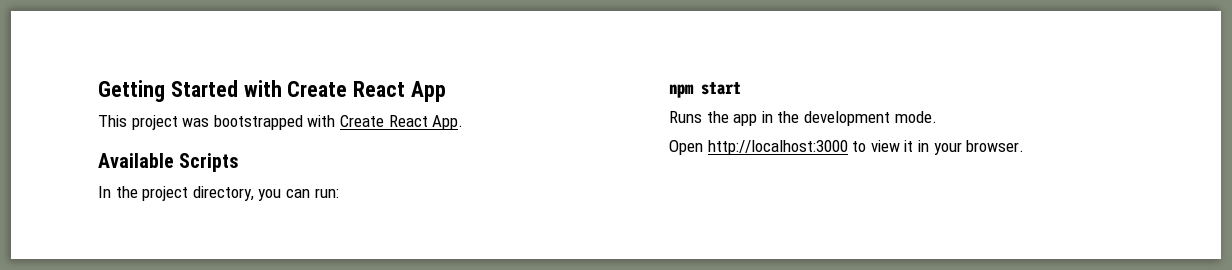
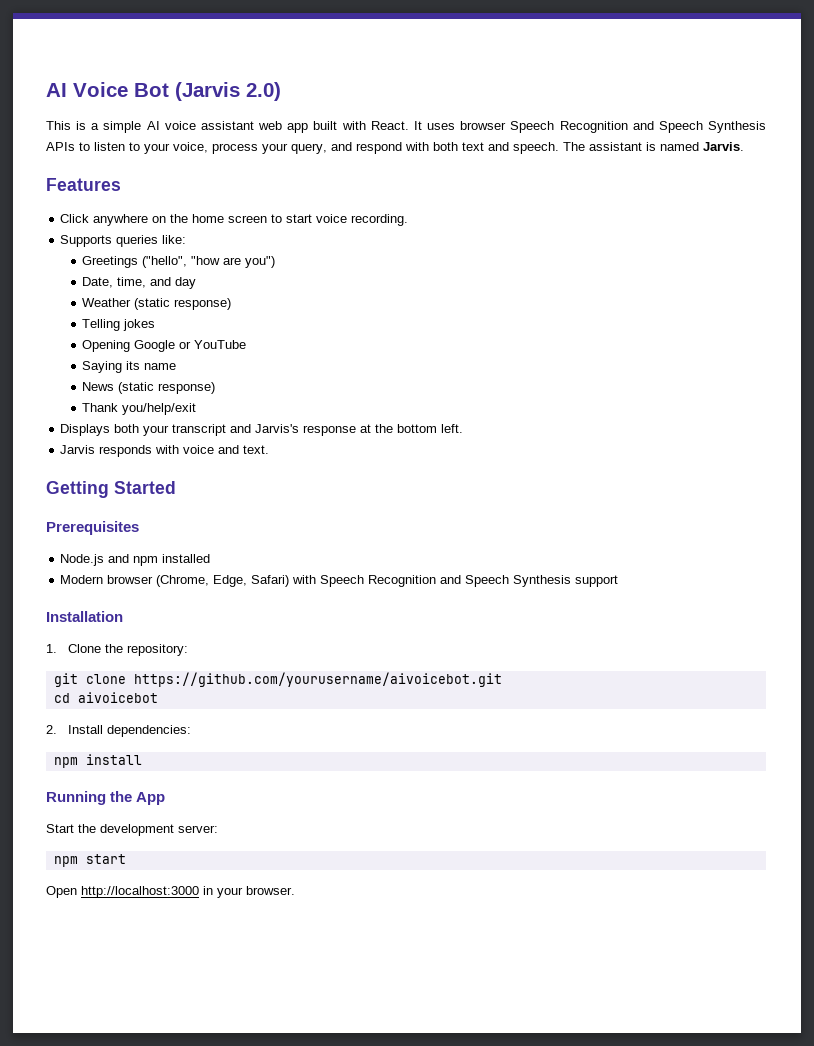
[98,80,447,102] [98,115,464,130] [98,153,240,172] [98,186,339,201] [669,82,741,98] [669,111,937,126] Getting Started with Create React App // This project was bootstrapped with Create React App. // Available Scripts // In the project directory, you can run: // npm start // Runs the app in the development mode. -> [46,82,281,101] [46,121,766,133] [46,142,744,154] [46,178,121,191] [60,214,409,226] [60,235,187,247] [82,256,276,268] [82,277,197,289] [82,298,232,310] [82,319,156,331] [82,340,247,352] [82,361,177,373] [82,382,216,394] [82,403,197,415] [60,424,464,436] [60,445,270,457] [46,481,176,498] [46,521,139,535] [60,554,211,566] [60,575,619,587] [46,611,123,622] [46,644,189,656] [53,672,502,687] [53,692,158,703] [46,725,192,737] [53,754,142,768] [46,791,166,805] [46,824,218,836] [53,854,126,867] AI Voice Bot (Jarvis 2.0) // This is a simple AI voice assistant web app built with React. It uses browser Speech Recognition and Speech Synthesis APIs to listen to your voice, process your query, and respond with both text and speech. The assistant is named Jarvis. // Features // Click anywhere on the home screen to start voice recording. // Supports queries like: // Greetings ("hello", "how are you") // Date, time, and day // Weather (static response) // Telling jokes // Opening Google or YouTube // Saying its name // News (static response) // Thank you/help/exit // Displays both your transcript and Jarvis's response at the bottom left. // Jarvis responds with voice and text. // Getting Started // Prerequisites // Node.js and npm installed // Modern browser (Chrome, Edge, Safari) with Speech Recognition and Speech Synthesis support // Installation // 1. Clone the repository: // git clone https://github.com/yourusername/aivoicebot.git // cd aivoicebot // 2. Install dependencies: // npm install // Running the App // Start the development server: // npm start
[852,140,914,152] to view it -> (199, 892) none

